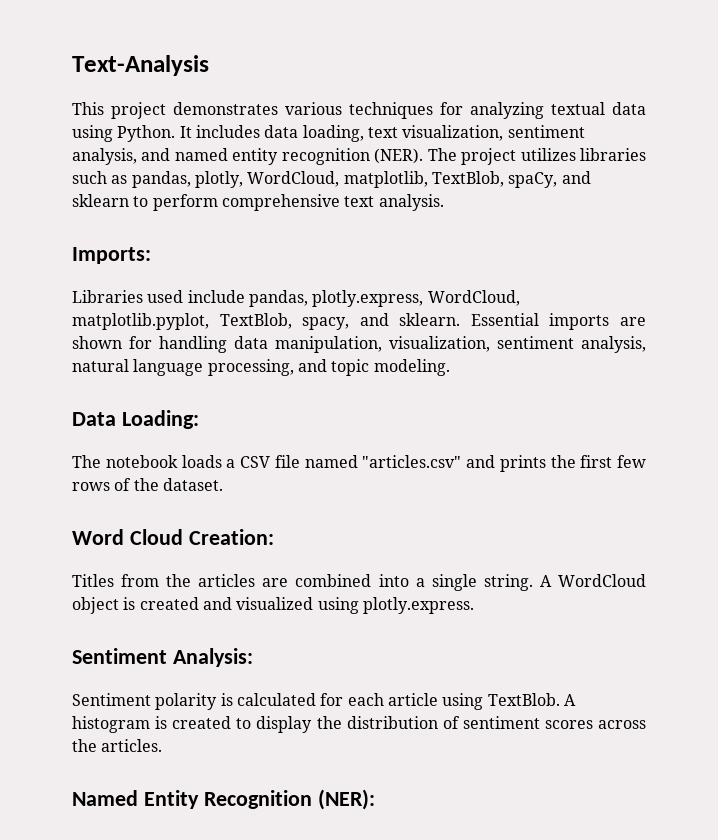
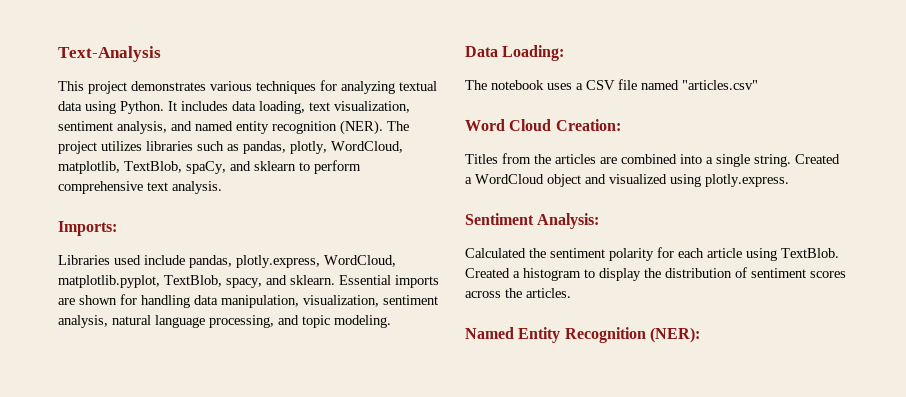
[181,455,222,468] loads -> [547,83,572,90] uses
[466,455,646,472] [72,478,223,491] and prints the first few rows of the dataset. -> (758, 85) none
[539,574,647,587] [72,597,199,614] A WordCloud object is created -> [795,154,840,164] [465,174,581,187] Created a WordCloud object
[72,693,316,710] Sentiment polarity is calculated -> [465,248,654,261] Calculated the sentiment polarity
[563,694,576,706] [72,716,232,733] A histogram is created -> [465,268,581,281] Created a histogram

